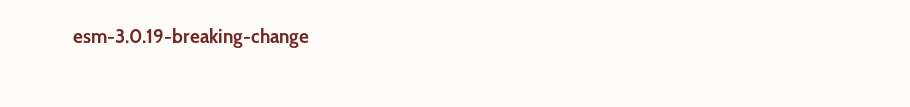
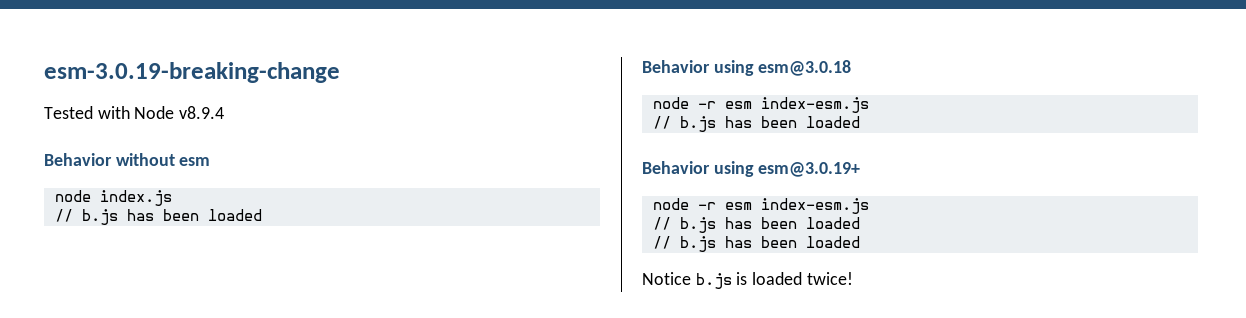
(309, 38) none -> [44,106,225,119] [44,153,211,166] [54,190,172,206] [54,209,262,225] [642,60,852,76] [652,97,869,113] [652,116,860,132] [642,161,861,177] [652,198,869,214] [652,217,860,233] [652,236,860,252] [642,272,853,289] // Tested with Node v8.9.4 // Behavior without esm // node index.js // // b.js has been loaded // Behavior using esm@3.0.18 // node -r esm index-esm.js // // b.js has been loaded // Behavior using esm@3.0.19+ // node -r esm index-esm.js // // b.js has been loaded // // b.js has been loaded // Notice b.js is loaded twice!

